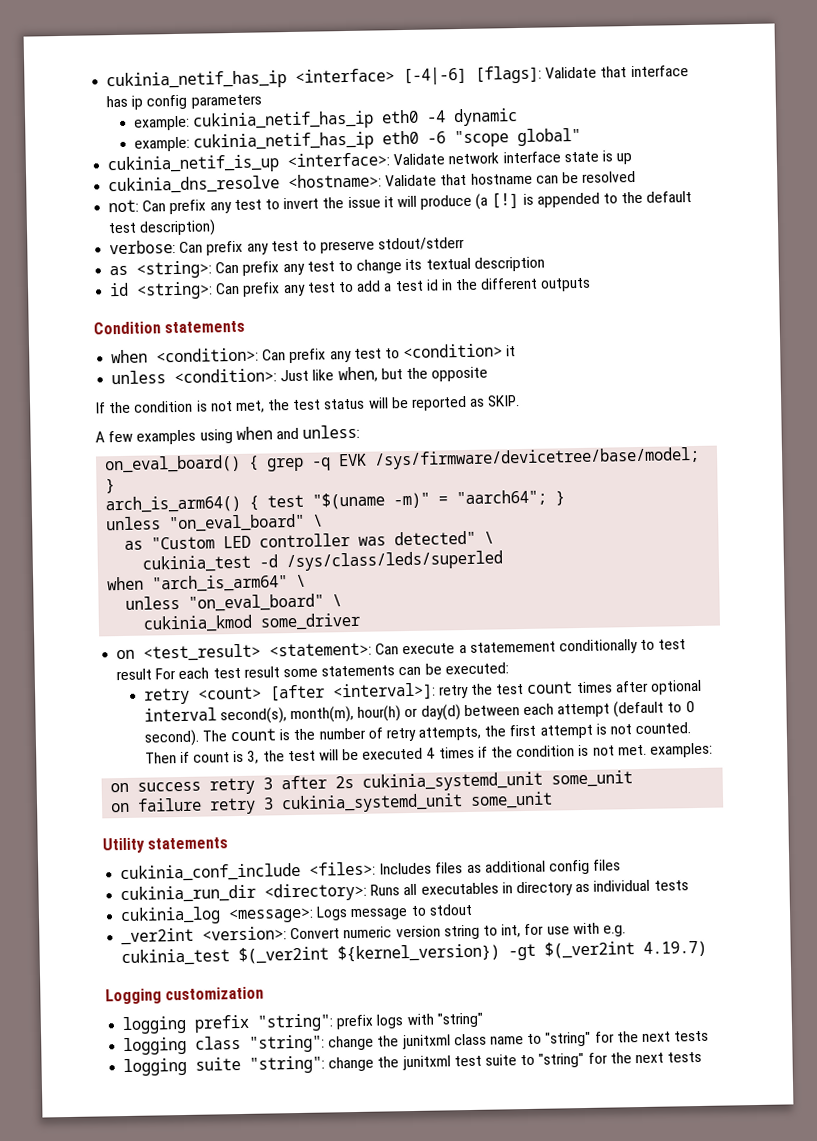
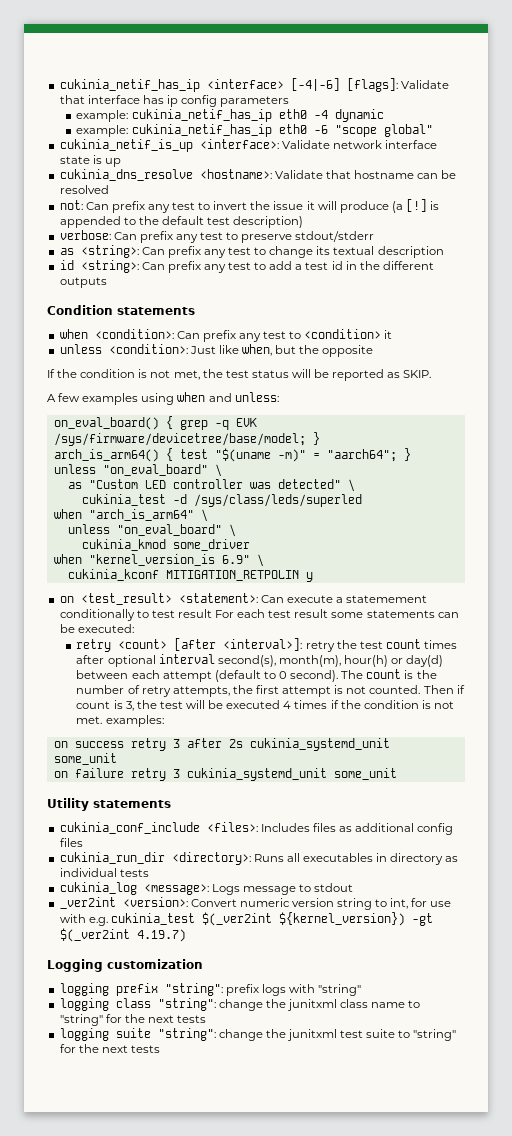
(362, 621) none -> [53,554,264,567] [67,569,313,582] // when "kernel_version_is 6.9" \ // cukinia_kconf MITIGATION_RETPOLIN y

